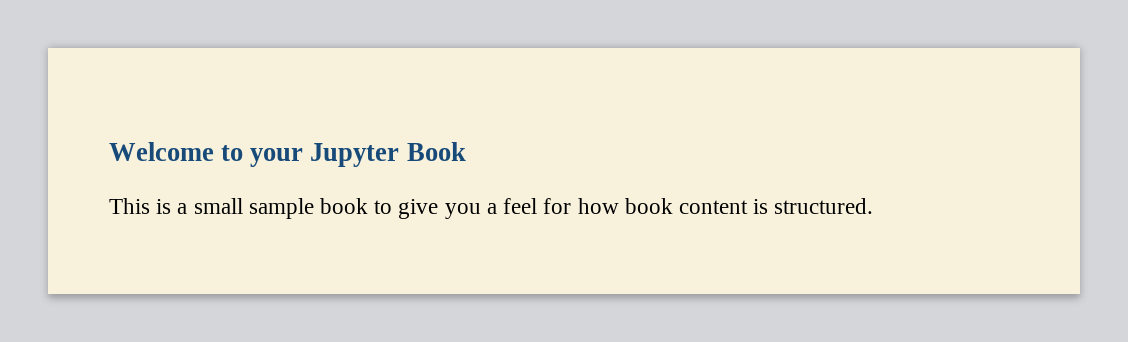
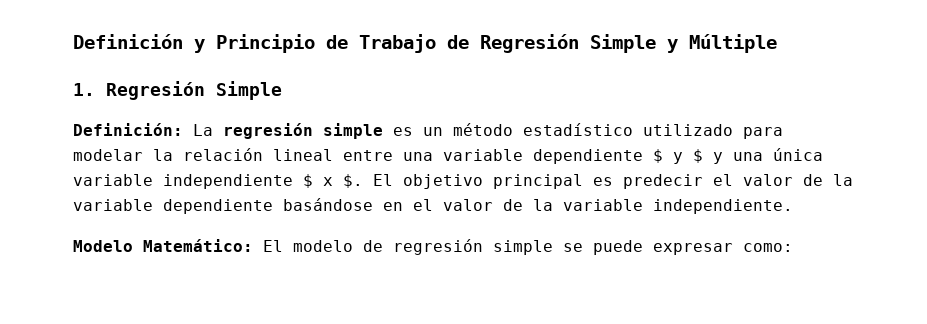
[109,142,466,167] [109,198,874,219] Welcome to your Jupyter Book // This is a small sample book to give you a feel for how book content is structured. -> [73,34,777,53] [73,81,282,100] [73,123,783,139] [73,148,823,164] [73,174,853,189] [73,198,793,214] [73,239,793,255] Definición y Principio de Trabajo de Regresión Simple y Múltiple // 1. Regresión Simple // Definición: La regresión simple es un método estadístico utilizado para modelar la relación lineal entre una variable dependiente $ y $ y una única variable independiente $ x $. El objetivo principal es predecir el valor de la variable dependiente basándose en el valor de la variable independiente. // Modelo Matemático: El modelo de regresión simple se puede expresar como:

